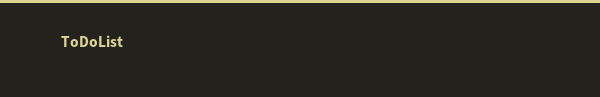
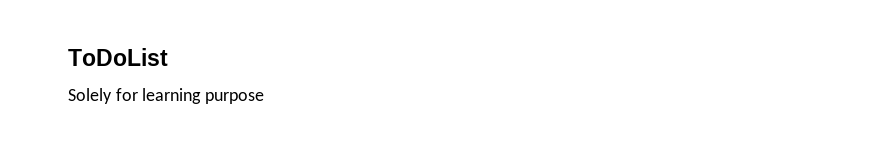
(123, 41) none -> [68,88,265,104] // Solely for learning purpose

